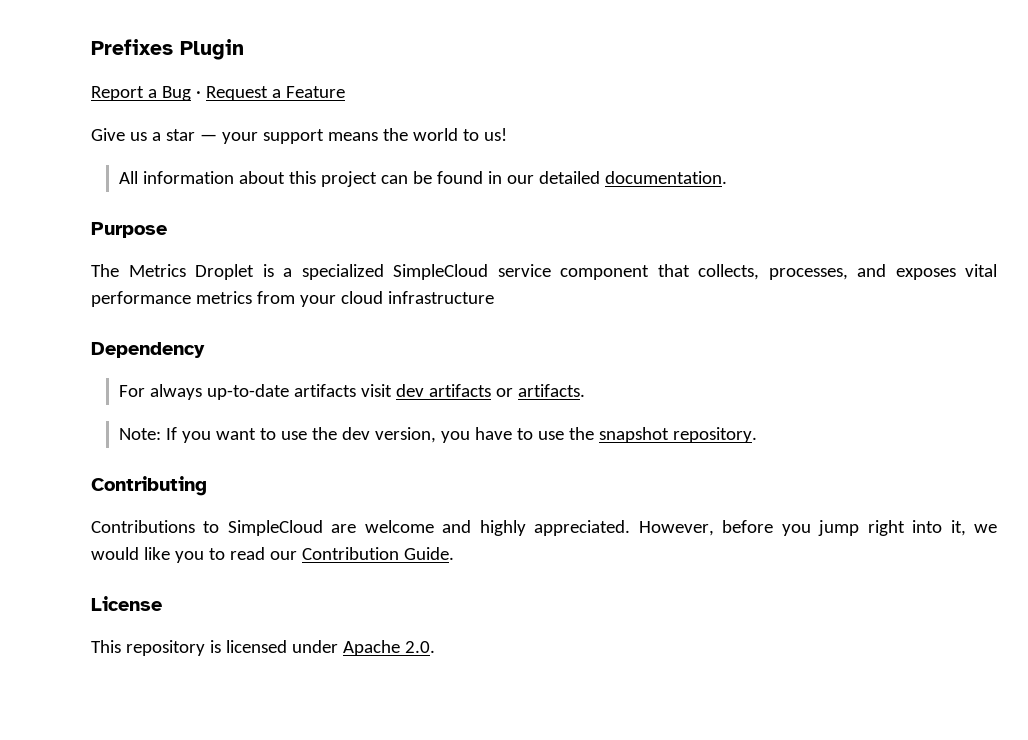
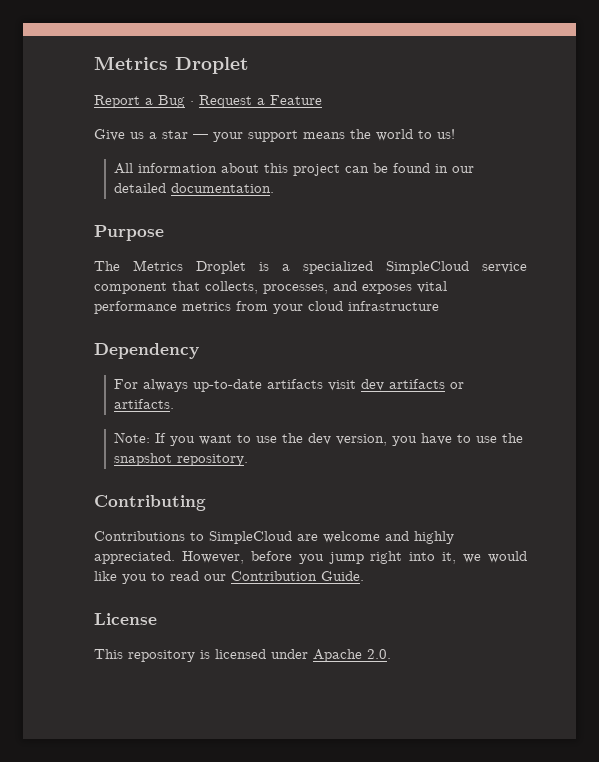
[91,39,244,60] Prefixes Plugin -> [94,56,249,74] Metrics Droplet

